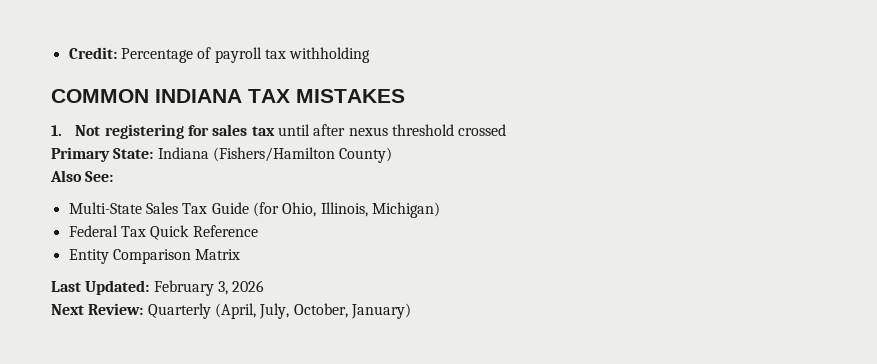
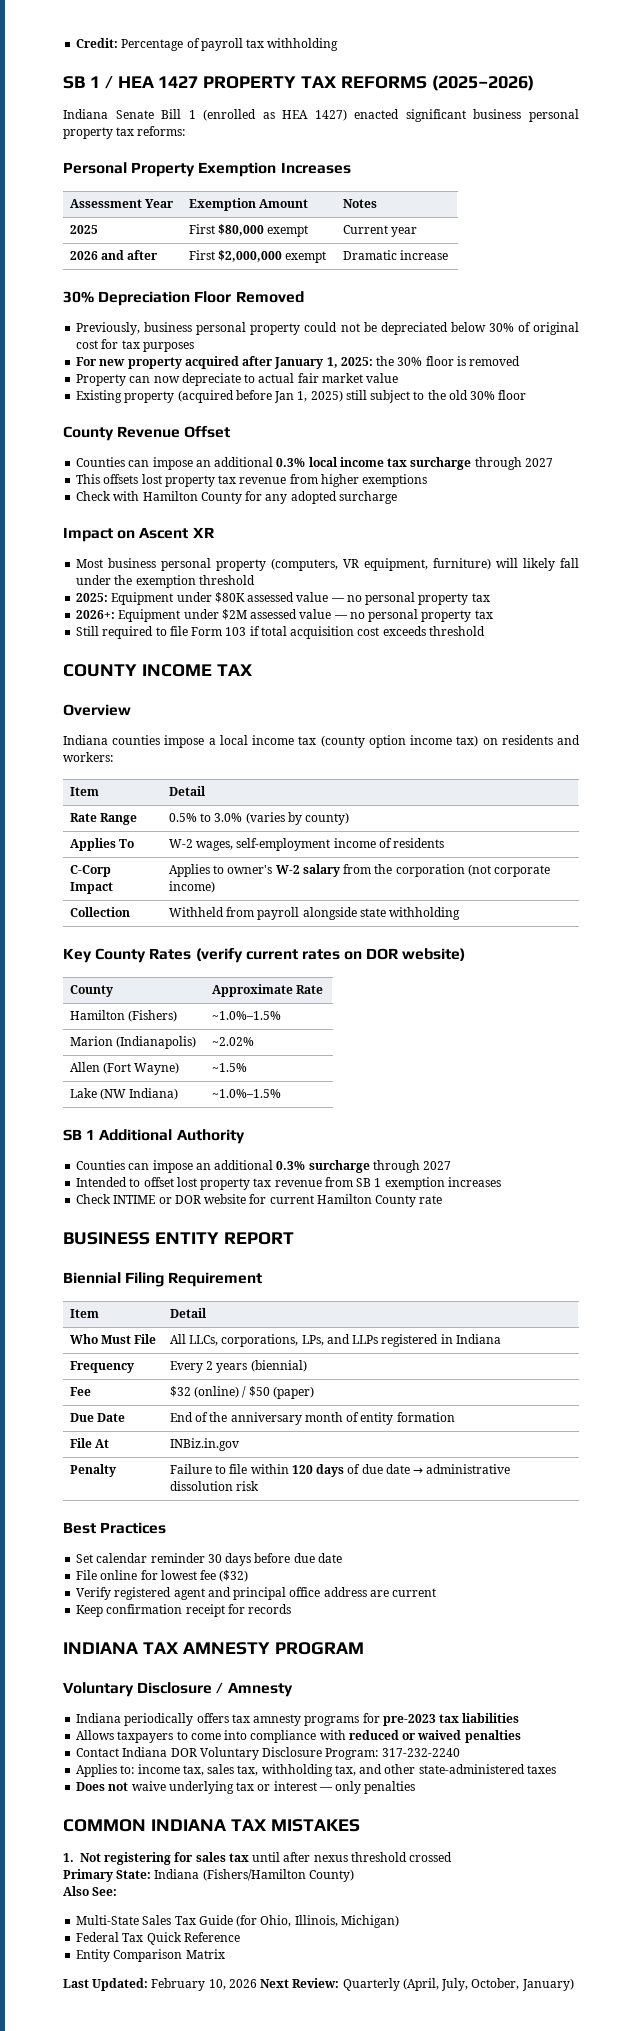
(371, 55) none -> [63,75,534,91] [63,109,579,122] [63,126,186,139] [63,162,351,177] [69,199,175,208] [188,198,309,211] [342,199,377,208] [69,225,98,234] [188,224,309,237] [342,225,418,237] [69,250,159,260] [188,250,327,263] [342,250,449,260] [63,291,304,306] [76,322,579,335] [76,339,194,352] [76,356,521,369] [76,373,399,386] [76,390,527,403] [63,426,231,441] [76,457,553,470] [76,474,428,487] [76,491,397,504] [63,527,215,542] [76,558,580,571] [76,575,255,588] [76,592,490,605] [76,609,493,622] [76,626,485,639] [63,664,253,677] [63,704,131,716] [63,735,580,748] [63,752,113,762] [69,787,99,796] [168,786,206,796] [69,813,138,825] [168,812,350,825] [69,838,135,851] [168,838,445,851] [69,865,111,877] [69,882,113,894] [168,864,551,877] [168,881,215,893] [69,907,130,917] [168,907,461,920] [63,948,466,963] [69,985,113,997] [211,984,324,997] [69,1010,178,1022] [211,1011,281,1020] [69,1036,197,1049] [211,1037,254,1046] [69,1062,180,1075] [211,1063,247,1072] [69,1088,179,1100] [211,1089,281,1098] [63,1129,245,1144] [76,1160,452,1173] [76,1177,501,1190] [76,1194,443,1207] [63,1232,294,1245] [63,1272,263,1287] [69,1309,99,1318] [169,1308,207,1318] [69,1334,157,1344] [169,1334,501,1347] [69,1361,134,1373] [169,1360,307,1373] [69,1387,91,1396] [169,1386,314,1399] [69,1413,126,1422] [169,1412,455,1425] [69,1438,110,1448] [169,1438,239,1451] [69,1464,116,1477] [169,1464,511,1477] [169,1481,260,1491] [63,1522,167,1534] [76,1553,342,1566] [76,1570,249,1582] [76,1587,437,1600] [76,1604,292,1617] [63,1642,364,1655] [63,1682,293,1697] [76,1713,520,1726] [76,1730,521,1743] [76,1747,460,1760] [76,1764,556,1777] [76,1781,416,1794] // SB 1 / HEA 1427 PROPERTY TAX REFORMS (2025–2026) // Indiana Senate Bill 1 (enrolled as HEA 1427) enacted significant business personal property tax reforms: // Personal Property Exemption Increases // Assessment Year | Exemption Amount | Notes // 2025 | First $80,000 exempt | Current year // 2026 and after | First $2,000,000 exempt | Dramatic increase // 30% Depreciation Floor Removed // Previously, business personal property could not be depreciated below 30% of original cost for tax purposes // For new property acquired after January 1, 2025: the 30% floor is removed // Property can now depreciate to actual fair market value // Existing property (acquired before Jan 1, 2025) still subject to the old 30% floor // County Revenue Offset // Counties can impose an additional 0.3% local income tax surcharge through 2027 // This offsets lost property tax revenue from higher exemptions // Check with Hamilton County for any adopted surcharge // Impact on Ascent XR // Most business personal property (computers, VR equipment, furniture) will likely fall under the exemption threshold // 2025: Equipment under $80K assessed value — no personal property tax // 2026+: Equipment under $2M assessed value — no personal property tax // Still required to file Form 103 if total acquisition cost exceeds threshold // COUNTY INCOME TAX // Overview // Indiana counties impose a local income tax (county option income tax) on residents and workers: // Item | Detail // Rate Range | 0.5% to 3.0% (varies by county) // Applies To | W-2 wages, self-employment income of residents // C-Corp Impact | Applies to owner's W-2 salary from the corporation (not corporate income) // Collection | Withheld from payroll alongside state withholding // Key County Rates (verify current rates on DOR website) // County | Approximate Rate // Hamilton (Fishers) | ~1.0%–1.5% // Marion (Indianapolis) | ~2.02% // Allen (Fort Wayne) | ~1.5% // Lake (NW Indiana) | ~1.0%–1.5% // SB 1 Additional Authority // Counties can impose an additional 0.3% surcharge through 2027 // Intended to offset lost property tax revenue from SB 1 exemption increases // Check INTIME or DOR website for current Hamilton County rate // BUSINESS ENTITY REPORT // Biennial Filing Requirement // Item | Detail // Who Must File | All LLCs, corporations, LPs, and LLPs registered in Indiana // Frequency | Every 2 years (biennial) // Fee | $32 (online) / $50 (paper) // Due Date | End of the anniversary month of entity formation // File At | INBiz.in.gov // Penalty | Failure to file within 120 days of due date → administrative dissolution risk // Best Practices // Set calendar reminder 30 days before due date // File online for lowest fee ($32) // Verify registered agent and principal office address are current // Keep confirmation receipt for records // INDIANA TAX AMNESTY PROGRAM // Voluntary Disclosure / Amnesty // Indiana periodically offers tax amnesty programs for pre-2023 tax liabilities // Allows taxpayers to come into compliance with reduced or waived penalties // Contact Indiana DOR Voluntary Disclosure Program: 317-232-2240 // Applies to: income tax, sales tax, withholding tax, and other state-administered taxes // Does not waive underlying tax or interest — only penalties
[217,280,265,295] 3, 2026 // -> [208,1979,257,1990] 10, 2026

